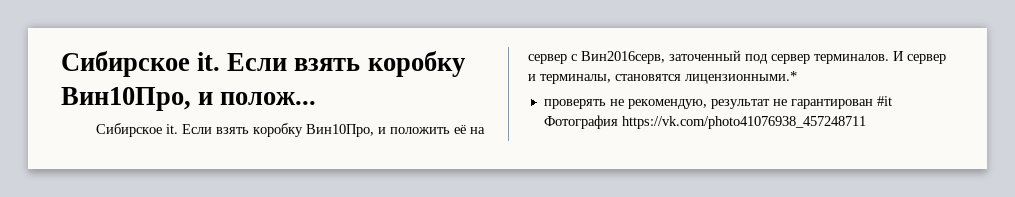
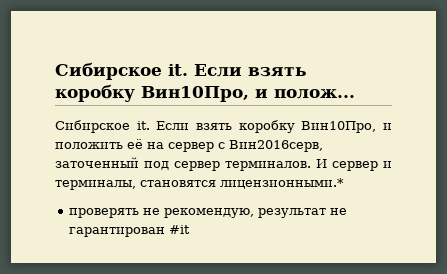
[543,115,866,129] Фотография https://vk.com/photo41076938_457248711 -> (190, 229) none

